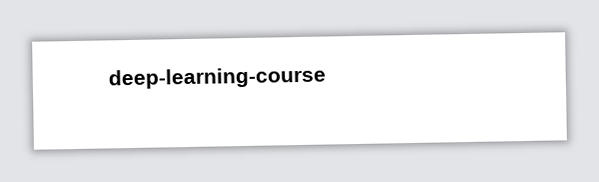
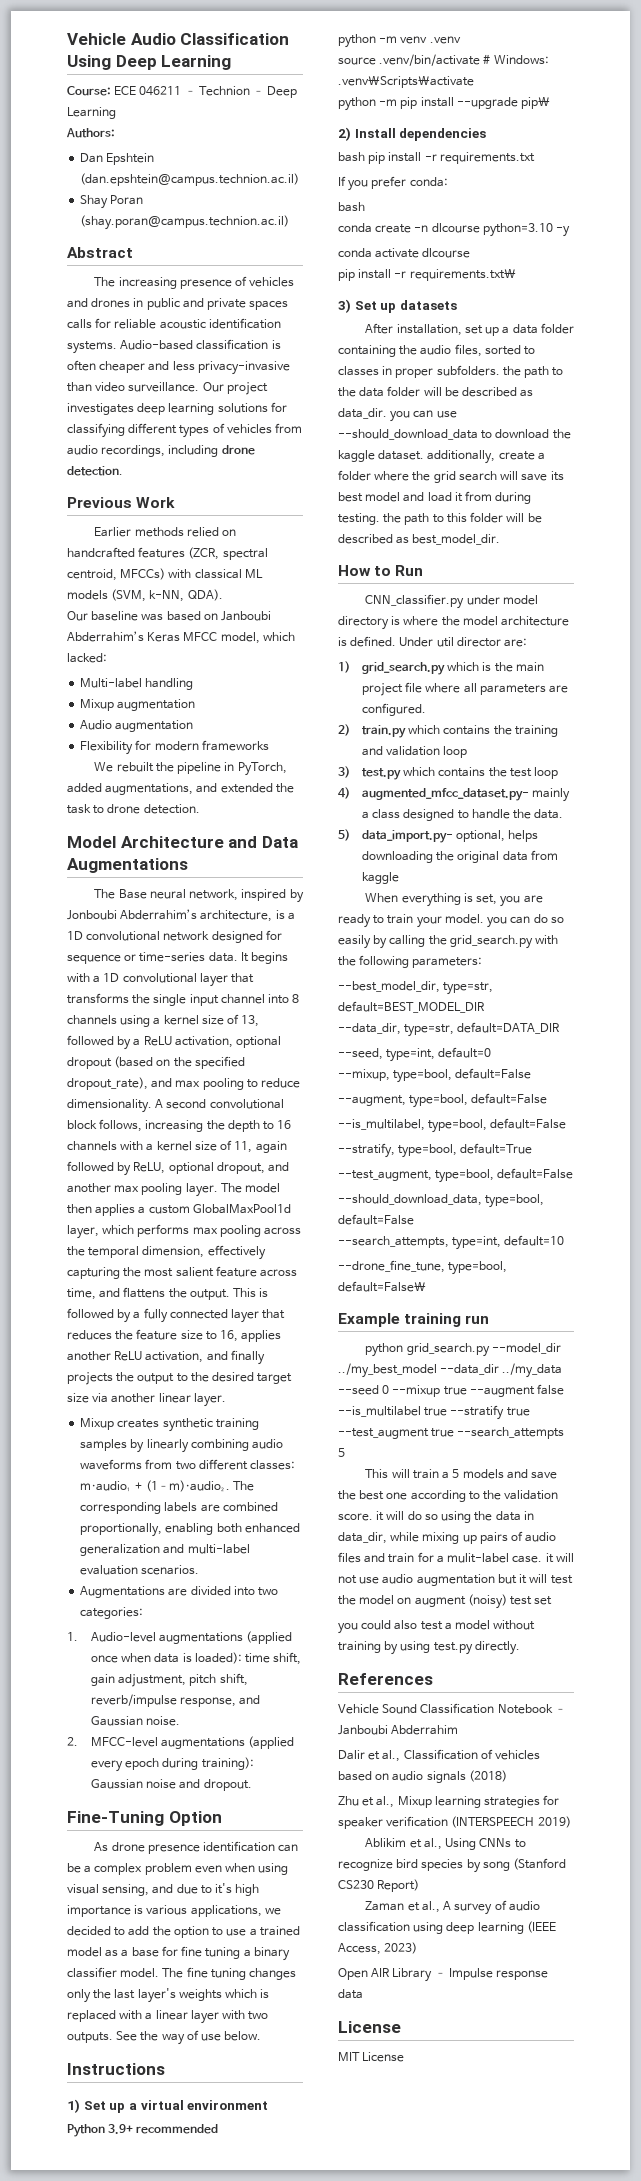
[108,66,326,90] deep-learning-course -> [67,33,290,45] [67,55,232,70] [67,86,298,98] [67,107,116,119] [66,128,115,138] [80,153,155,165] [80,173,300,186] [80,195,144,209] [80,215,290,230] [67,247,133,258] [94,276,295,289] [67,298,289,310] [67,318,281,329] [67,339,281,354] [67,360,290,375] [67,382,268,395] [67,402,287,415] [67,423,303,438] [67,445,255,457] [67,466,123,476] [67,497,176,508] [94,527,237,537] [67,547,268,560] [67,568,263,581] [67,589,223,602] [67,611,272,621] [67,631,295,644] [67,653,107,663] [80,678,194,690] [80,699,196,711] [80,720,194,732] [80,740,269,755] [94,762,287,776] [67,783,294,795] [67,804,200,814] [67,836,298,848] [67,858,188,873] [94,889,304,903] [67,909,295,922] [67,930,282,943] [67,952,289,964] [67,973,255,987] [67,993,300,1006] [67,1014,260,1027] [67,1035,282,1050] [67,1056,245,1069] [67,1077,301,1090] [67,1099,284,1113] [67,1119,292,1132] [67,1140,287,1153] [67,1161,290,1176] [67,1183,281,1197] [67,1204,291,1216] [67,1224,302,1239] [67,1245,266,1260] [67,1266,298,1279] [67,1287,269,1300] [67,1308,286,1323] [67,1329,282,1342] [67,1350,265,1365] [67,1372,293,1385] [67,1393,226,1407] [80,1418,259,1432] [80,1439,284,1453] [80,1459,296,1470] [80,1480,254,1492] [80,1502,278,1514] [80,1523,300,1537] [80,1544,250,1556] [80,1565,200,1575] [80,1586,279,1598] [80,1607,144,1619] [67,1631,293,1644] [90,1652,302,1665] [90,1673,248,1687] [90,1694,261,1707] [90,1716,181,1726] [67,1736,295,1749] [90,1757,254,1772] [90,1779,252,1791] [67,1811,222,1826] [94,1841,299,1854] [67,1863,289,1875] [67,1883,260,1896] [67,1905,281,1917] [67,1926,300,1938] [67,1946,290,1961] [67,1967,297,1980] [67,1988,270,2003] [67,2010,269,2024] [67,2030,262,2045] [67,2063,165,2075] [67,2099,269,2113] [67,2124,219,2137] [338,34,461,48] [338,54,549,66] [338,76,474,88] [338,97,551,111] [338,127,487,141] [338,152,535,164] [338,176,448,191] [338,202,365,212] [338,223,571,237] [338,248,471,258] [338,269,516,281] [338,299,457,313] [365,323,574,336] [338,344,536,357] [338,365,564,378] [338,386,534,397] [338,408,457,422] [338,429,571,440] [338,450,545,464] [338,470,564,483] [338,491,532,504] [338,512,542,525] [338,534,501,545] [338,565,424,576] [365,594,538,609] [338,616,570,630] [338,636,528,647] [338,661,544,675] [361,682,569,696] [361,703,426,716] [338,724,558,738] [361,746,468,758] [338,766,559,780] [338,787,571,802] [361,809,564,821] [338,829,539,843] [361,850,558,863] [361,872,399,884] [365,893,543,907] [338,914,564,928] [338,935,559,949] [338,955,483,968] [338,981,494,995] [338,1001,485,1013] [338,1022,561,1037] [338,1047,492,1062] [338,1068,532,1083] [338,1093,548,1108] [338,1118,567,1133] [338,1143,533,1158] [338,1168,574,1183] [338,1194,545,1208] [338,1214,414,1225] [338,1235,565,1250] [338,1260,508,1275] [338,1281,426,1292] [338,1313,490,1327] [365,1343,561,1357] [338,1363,563,1378] [338,1384,565,1397] [338,1405,530,1420] [338,1427,565,1439] [338,1448,345,1457] [365,1469,558,1479] [338,1490,559,1502] [338,1511,534,1523] [338,1531,557,1544] [338,1552,574,1563] [338,1574,573,1586] [338,1594,553,1609] [338,1620,536,1634] [338,1641,520,1655] [338,1673,433,1685] [338,1703,566,1714] [338,1725,459,1735] [338,1749,541,1762] [338,1770,507,1783] [338,1795,560,1808] [338,1816,571,1829] [365,1838,526,1850] [338,1858,567,1873] [338,1879,420,1892] [365,1900,540,1915] [338,1921,556,1934] [338,1942,418,1955] [338,1968,549,1982] [338,1989,363,1999] [338,2021,401,2033] [338,2052,405,2062] Vehicle Audio Classification Using Deep Learning // Course: ECE 046211 – Technion – Deep Learning // Authors: // Dan Epshtein (dan.epshtein@campus.technion.ac.il) // Shay Poran (shay.poran@campus.technion.ac.il) // Abstract // The increasing presence of vehicles and drones in public and private spaces calls for reliable acoustic identification systems. Audio-based classification is often cheaper and less privacy-invasive than video surveillance. Our project investigates deep learning solutions for classifying different types of vehicles from audio recordings, including drone detection. // Previous Work // Earlier methods relied on handcrafted features (ZCR, spectral centroid, MFCCs) with classical ML models (SVM, k-NN, QDA). // Our baseline was based on Janboubi Abderrahim’s Keras MFCC model, which lacked: // Multi-label handling // Mixup augmentation // Audio augmentation // Flexibility for modern frameworks // We rebuilt the pipeline in PyTorch, added augmentations, and extended the task to drone detection. // Model Architecture and Data Augmentations // The Base neural network, inspired by Jonboubi Abderrahim’s architecture, is a 1D convolutional network designed for sequence or time-series data. It begins with a 1D convolutional layer that transforms the single input channel into 8 channels using a kernel size of 13, followed by a ReLU activation, optional dropout (based on the specified dropout_rate), and max pooling to reduce dimensionality. A second convolutional block follows, increasing the depth to 16 channels with a kernel size of 11, again followed by ReLU, optional dropout, and another max pooling layer. The model then applies a custom GlobalMaxPool1d layer, which performs max pooling across the temporal dimension, effectively capturing the most salient feature across time, and flattens the output. This is followed by a fully connected layer that reduces the feature size to 16, applies another ReLU activation, and finally projects the output to the desired target size via another linear layer. // Mixup creates synthetic training samples by linearly combining audio waveforms from two different classes: m·audio₁ + (1–m)·audio₂. The corresponding labels are combined proportionally, enabling both enhanced generalization and multi-label evaluation scenarios. // Augmentations are divided into two categories: // 1. Audio-level augmentations (applied once when data is loaded): time shift, gain adjustment, pitch shift, reverb/impulse response, and Gaussian noise. // 2. MFCC-level augmentations (applied every epoch during training): Gaussian noise and dropout. // Fine-Tuning Option // As drone presence identification can be a complex problem even when using visual sensing, and due to it's high importance is various applications, we decided to add the option to use a trained model as a base for fine tuning a binary classifier model. The fine tuning changes only the last layer's weights which is replaced with a linear layer with two outputs. See the way of use below. // Instructions // 1) Set up a virtual environment // Python 3.9+ recommended // python -m venv .venv // source .venv/bin/activate # Windows: .venv\Scripts\activate // python -m pip install --upgrade pip\ // 2) Install dependencies // bash pip install -r requirements.txt // If you prefer conda: // bash // conda create -n dlcourse python=3.10 -y // conda activate dlcourse // pip install -r requirements.txt\ // 3) Set up datasets // After installation, set up a data folder containing the audio files, sorted to classes in proper subfolders. the path to the data folder will be described as data_dir. you can use --should_download_data to download the kaggle dataset. additionally, create a folder where the grid search will save its best model and load it from during testing. the path to this folder will be described as best_model_dir. // How to Run // CNN_classifier.py under model directory is where the model architecture is defined. Under util director are: // 1) grid_search.py which is the main project file where all parameters are configured. // 2) train.py which contains the training and validation loop // 3) test.py which contains the test loop // 4) augmented_mfcc_dataset.py- mainly a class designed to handle the data. // 5) data_import.py- optional, helps downloading the original data from kaggle // When everything is set, you are ready to train your model. you can do so easily by calling the grid_search.py with the following parameters: // --best_model_dir, type=str, default=BEST_MODEL_DIR // --data_dir, type=str, default=DATA_DIR // --seed, type=int, default=0 // --mixup, type=bool, default=False // --augment, type=bool, default=False // --is_multilabel, type=bool, default=False // --stratify, type=bool, default=True // --test_augment, type=bool, default=False // --should_download_data, type=bool, default=False // --search_attempts, type=int, default=10 // --drone_fine_tune, type=bool, default=False\ // Example training run // python grid_search.py --model_dir ../my_best_model --data_dir ../my_data --seed 0 --mixup true --augment false --is_multilabel true --stratify true --test_augment true --search_attempts 5 // This will train a 5 models and save the best one according to the validation score. it will do so using the data in data_dir, while mixing up pairs of audio files and train for a mulit-label case. it will not use audio augmentation but it will test the model on augment (noisy) test set // you could also test a model without training by using test.py directly. // References // Vehicle Sound Classification Notebook – Janboubi Abderrahim // Dalir et al., Classification of vehicles based on audio signals (2018) // Zhu et al., Mixup learning strategies for speaker verification (INTERSPEECH 2019) // Ablikim et al., Using CNNs to recognize bird species by song (Stanford CS230 Report) // Zaman et al., A survey of audio classification using deep learning (IEEE Access, 2023) // Open AIR Library – Impulse response data // License // MIT License

